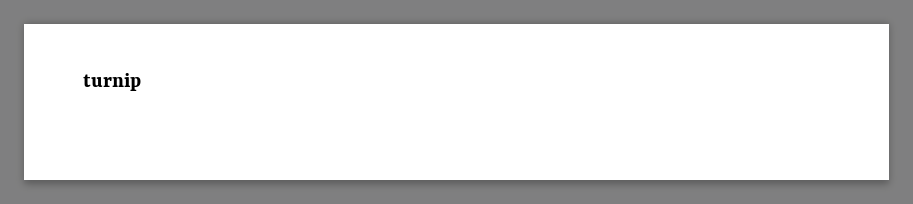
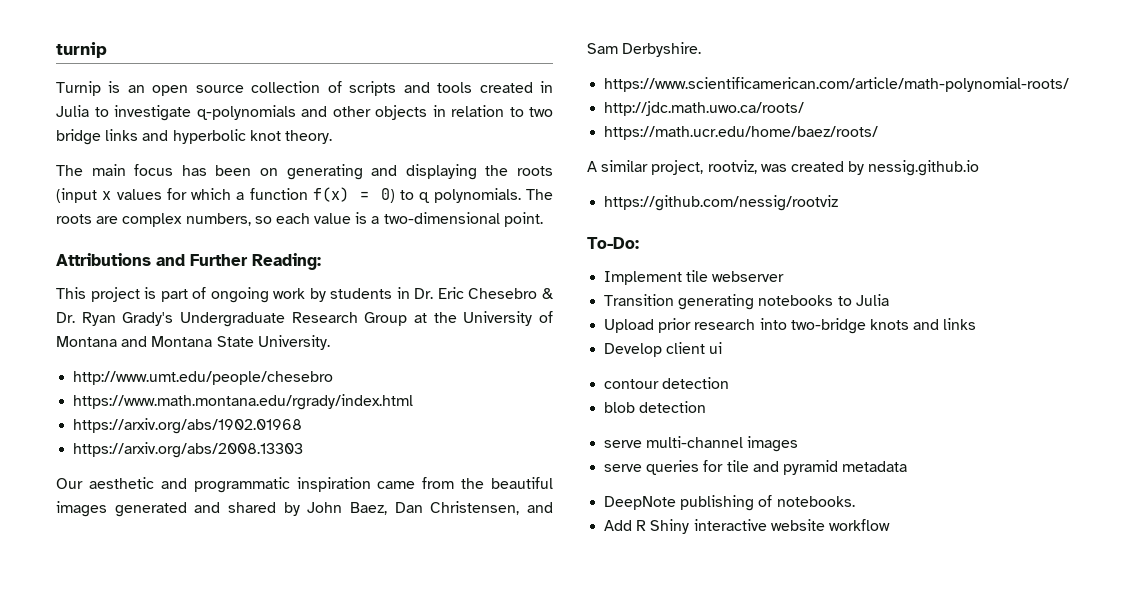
(141, 82) none -> [56,81,553,96] [56,105,553,121] [56,129,332,145] [56,164,553,180] [56,187,553,203] [56,212,543,227] [56,253,321,270] [56,287,554,303] [56,311,553,327] [56,335,330,350] [73,371,334,385] [73,394,414,410] [73,418,303,434] [73,442,304,458] [56,477,553,493] [56,501,553,517] [587,42,702,57] [604,77,1070,92] [604,101,805,116] [604,126,879,140] [587,160,980,176] [604,195,839,211] [587,237,639,249] [604,270,785,285] [604,294,889,310] [604,318,977,334] [604,342,723,357] [604,377,730,389] [604,401,707,413] [604,436,799,452] [604,460,908,475] [604,495,855,511] [604,519,890,534] // Turnip is an open source collection of scripts and tools created in Julia to investigate q-polynomials and other objects in relation to two bridge links and hyperbolic knot theory. // The main focus has been on generating and displaying the roots (input x values for which a function f(x) = 0) to q polynomials. The roots are complex numbers, so each value is a two-dimensional point. // Attributions and Further Reading: // This project is part of ongoing work by students in Dr. Eric Chesebro & Dr. Ryan Grady's Undergraduate Research Group at the University of Montana and Montana State University. // http://www.umt.edu/people/chesebro // https://www.math.montana.edu/rgrady/index.html // https://arxiv.org/abs/1902.01968 // https://arxiv.org/abs/2008.13303 // Our aesthetic and programmatic inspiration came from the beautiful images generated and shared by John Baez, Dan Christensen, and Sam Derbyshire. // https://www.scientificamerican.com/article/math-polynomial-roots/ // http://jdc.math.uwo.ca/roots/ // https://math.ucr.edu/home/baez/roots/ // A similar project, rootviz, was created by nessig.github.io // https://github.com/nessig/rootviz // To-Do: // Implement tile webserver // Transition generating notebooks to Julia // Upload prior research into two-bridge knots and links // Develop client ui // contour detection // blob detection // serve multi-channel images // serve queries for tile and pyramid metadata // DeepNote publishing of notebooks. // Add R Shiny interactive website workflow

